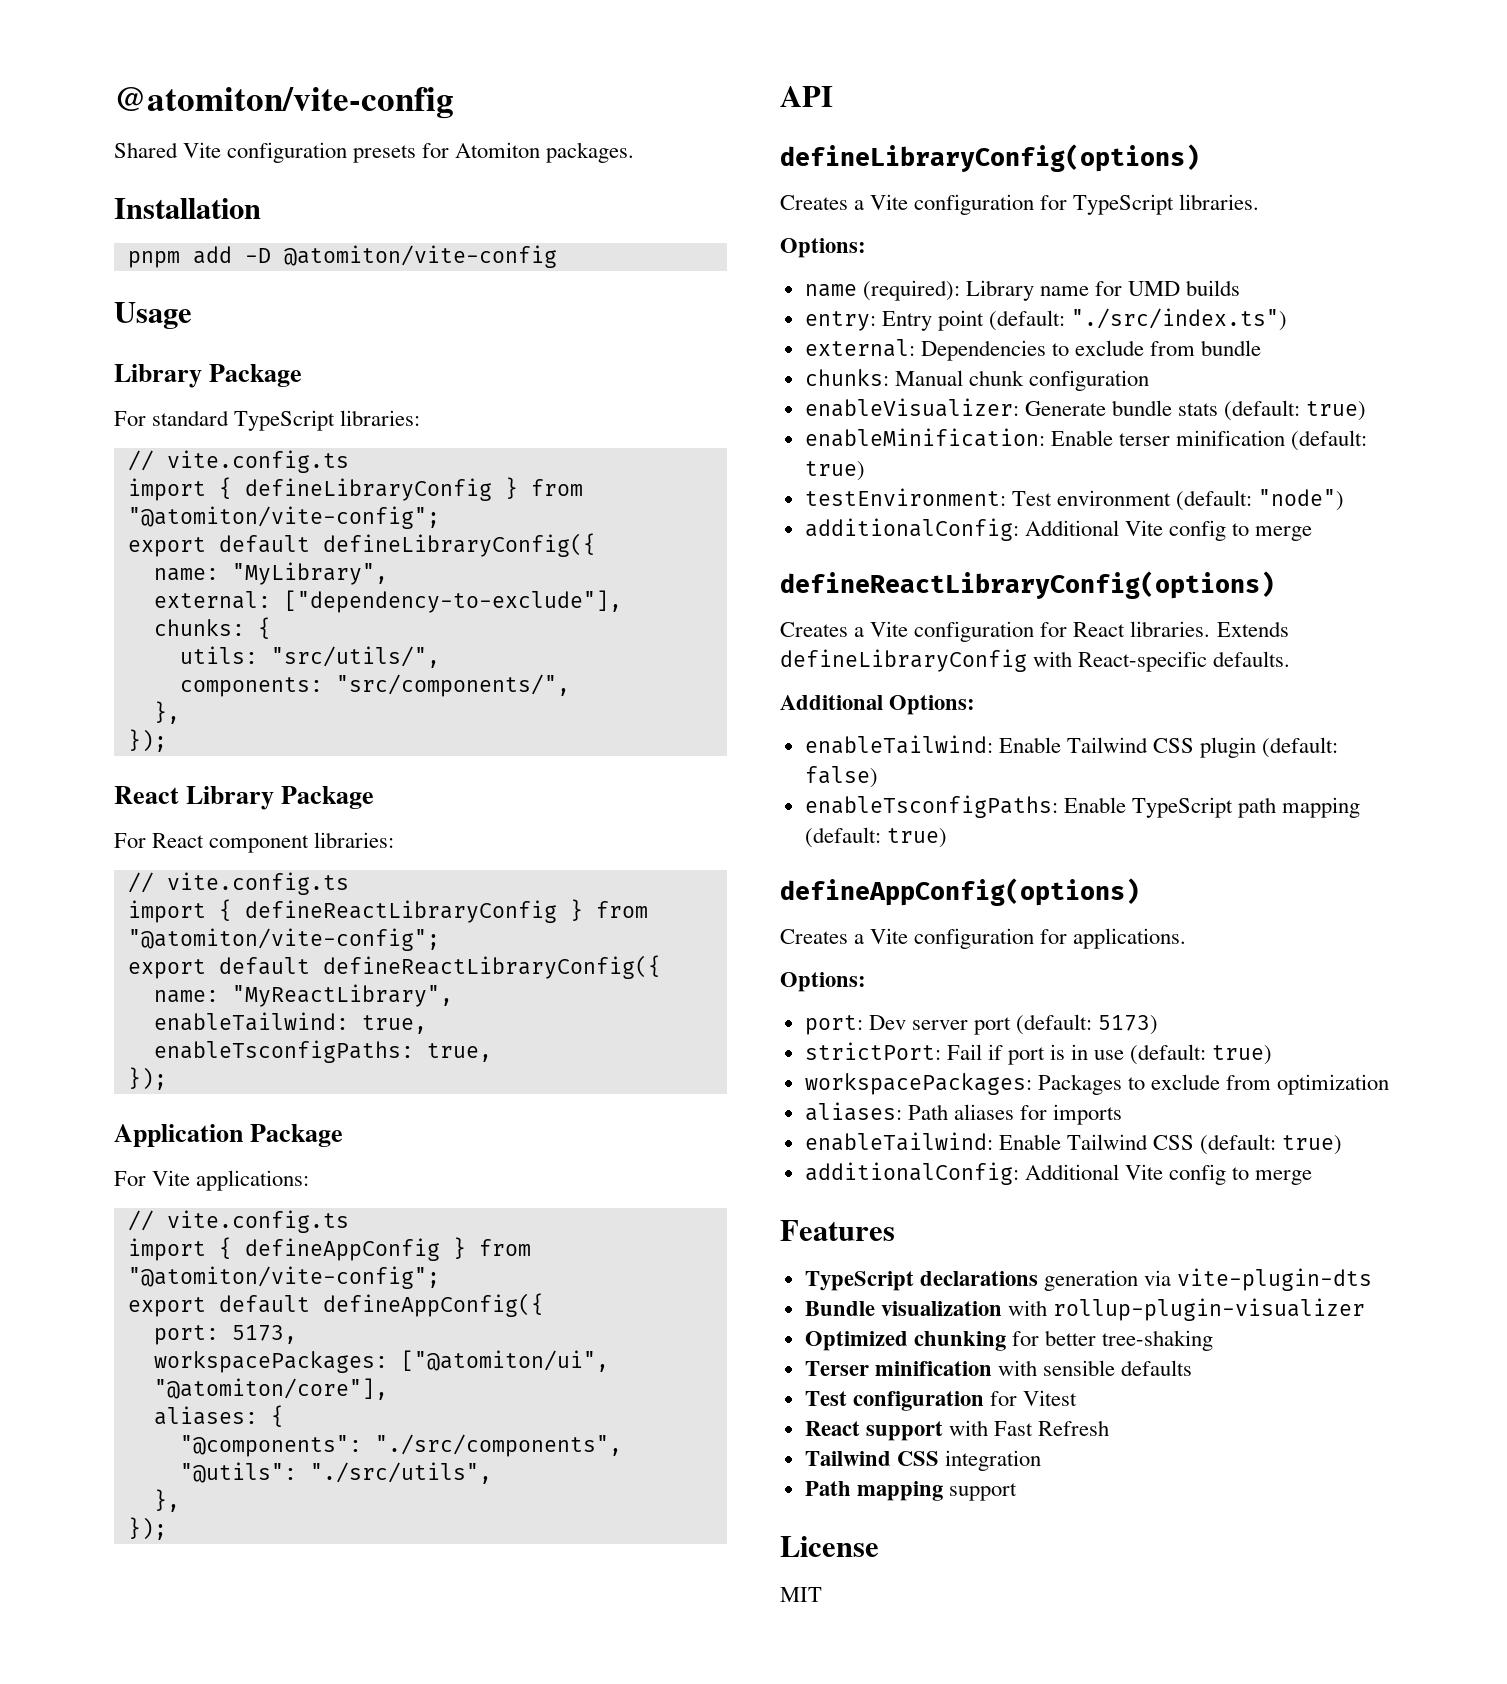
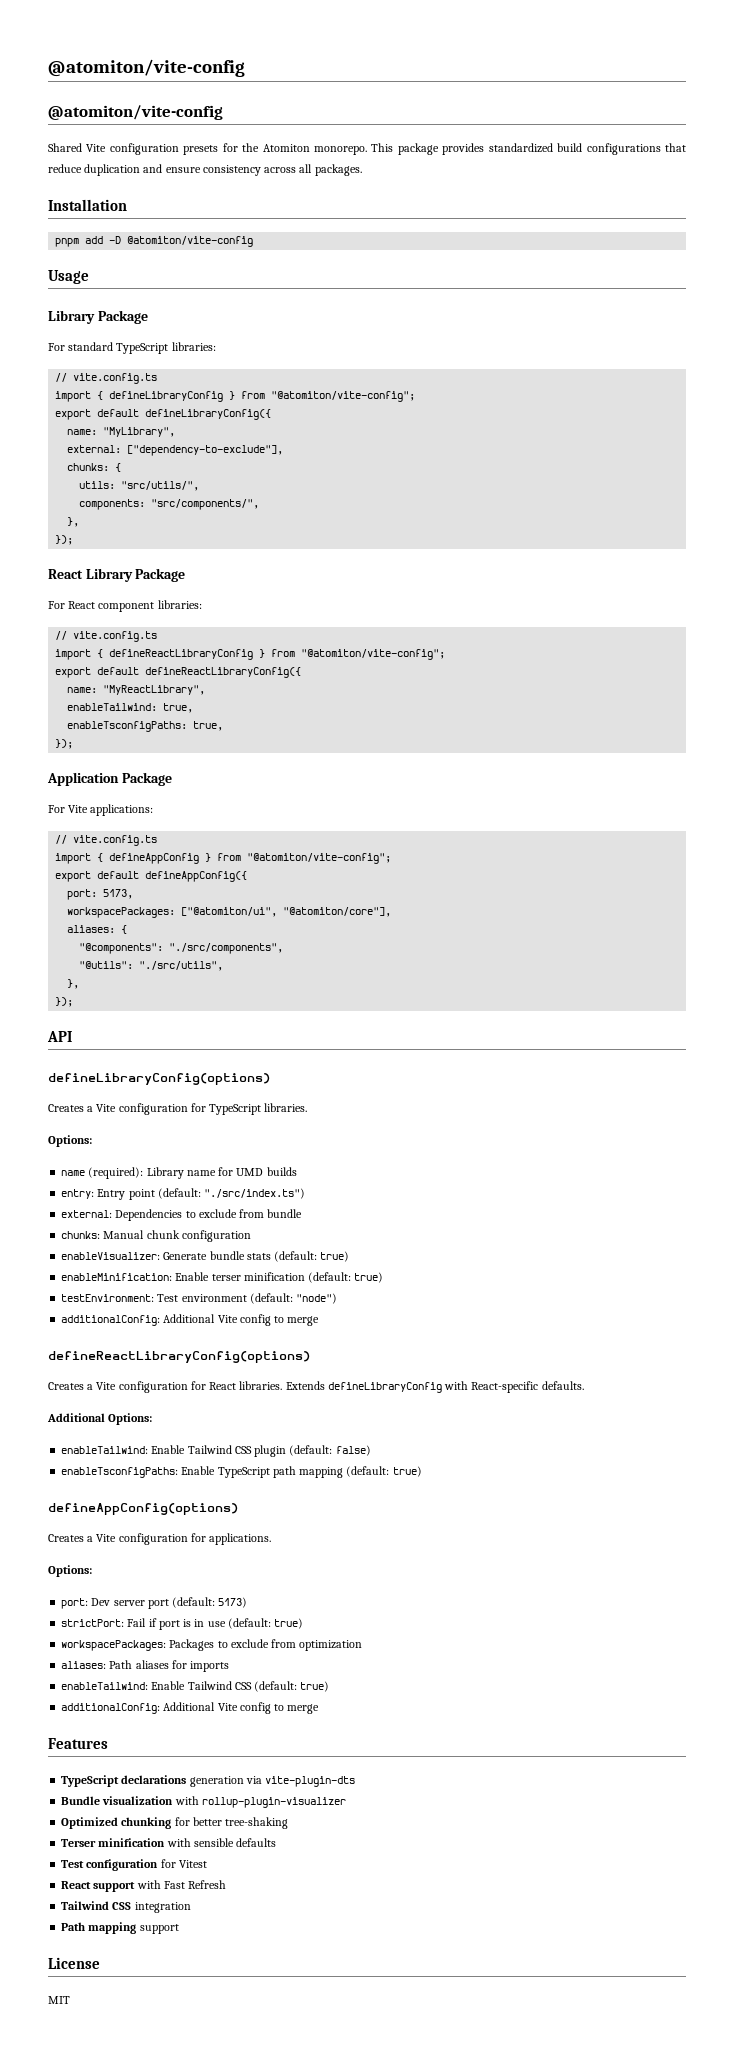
[114,87,454,119] @atomiton/vite-config -> [48,59,245,77] [48,105,223,120] @atomiton/vite-config // @atomiton/vite-config
[455,142,541,158] Atomiton -> [242,143,687,155] [48,164,313,176] the Atomiton monorepo. This package provides standardized build configurations that reduce duplication and ensure consistency across all

